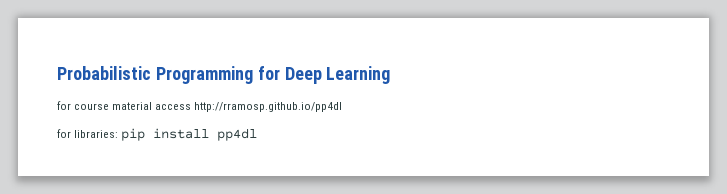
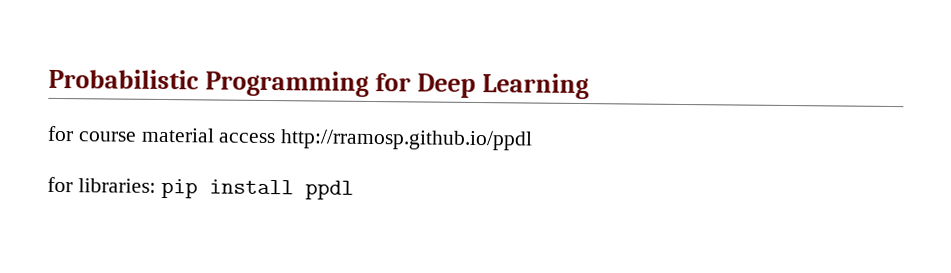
[194,102,343,112] http://rramosp.github.io/pp4dl -> [280,129,534,151] http://rramosp.github.io/ppdl
[217,128,258,141] pp4dl -> [304,180,354,200] ppdl

